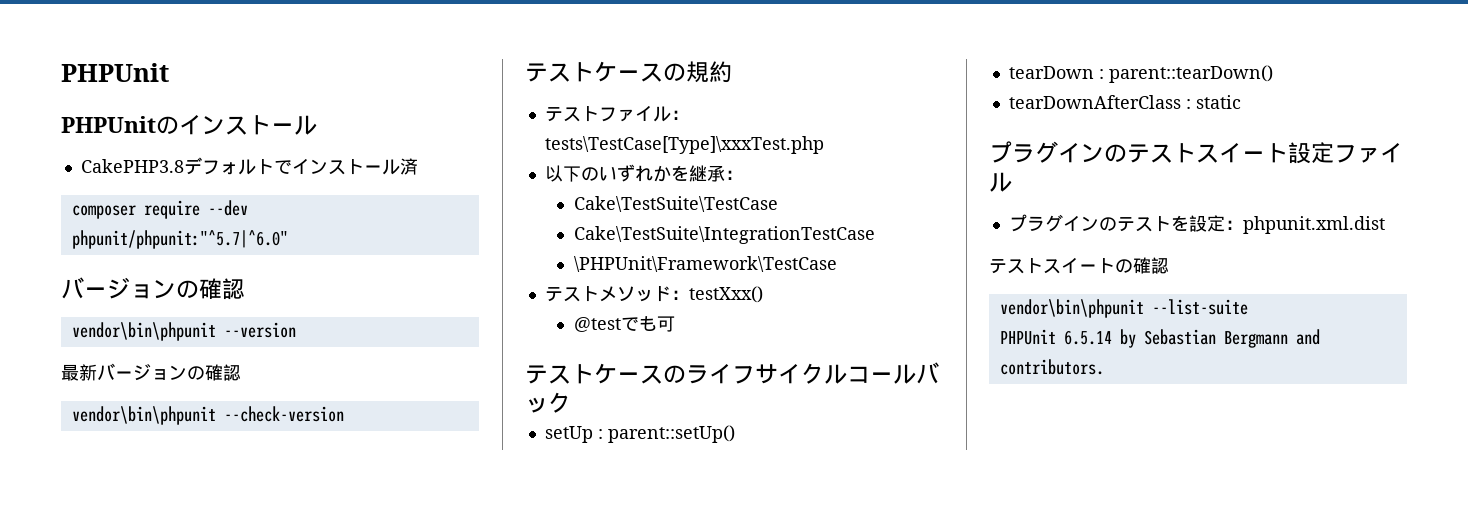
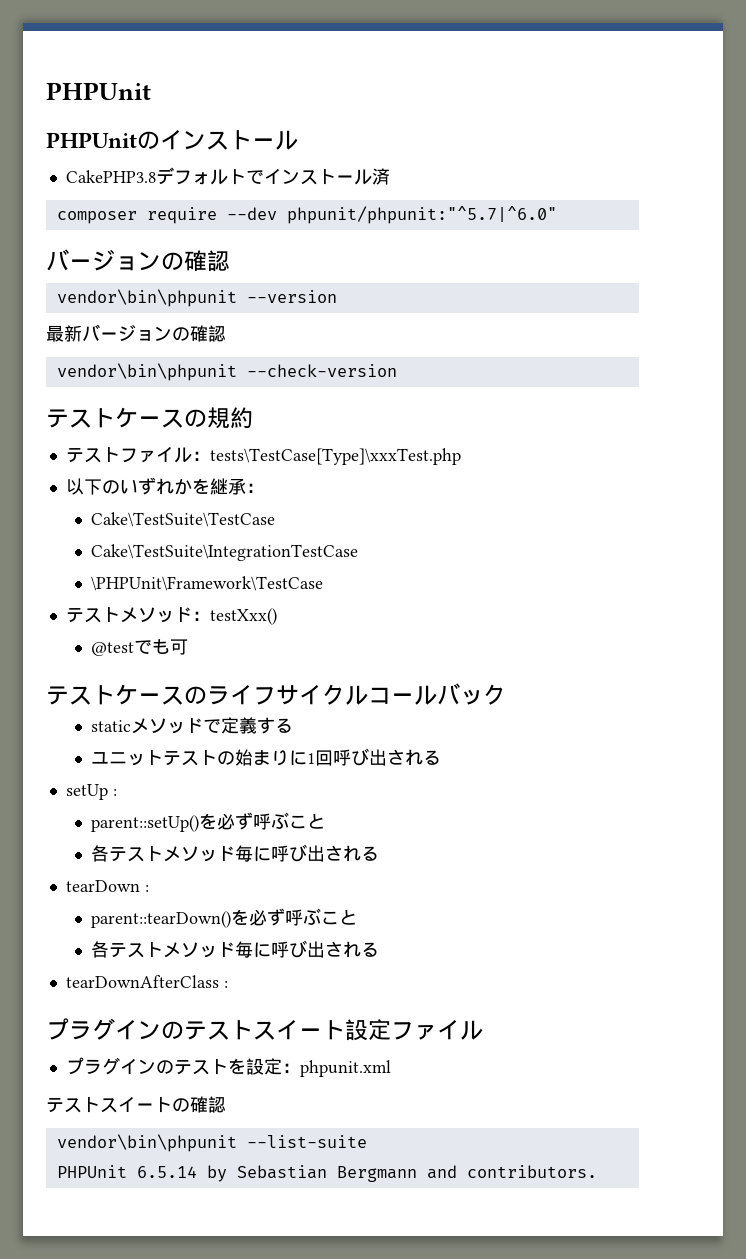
(571, 402) none -> [90,717,293,734] [90,748,441,766] // staticメソッドで定義する // ユニットテストの始まりに1回呼び出される
(603, 434) none -> (117, 792) //
(735, 434) none -> [198,812,325,830] [90,844,379,862] を必ず呼ぶこと // 各テストメソッド毎に呼び出される
(1104, 74) none -> (149, 888) //
(1273, 74) none -> [230,908,357,926] [90,940,379,958] を必ず呼ぶこと // 各テストメソッド毎に呼び出される
[1195,95,1241,109] static -> (228, 984) none
[1242,216,1385,234] phpunit.xml.dist -> [299,1060,391,1077] phpunit.xml

